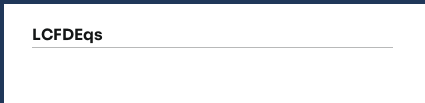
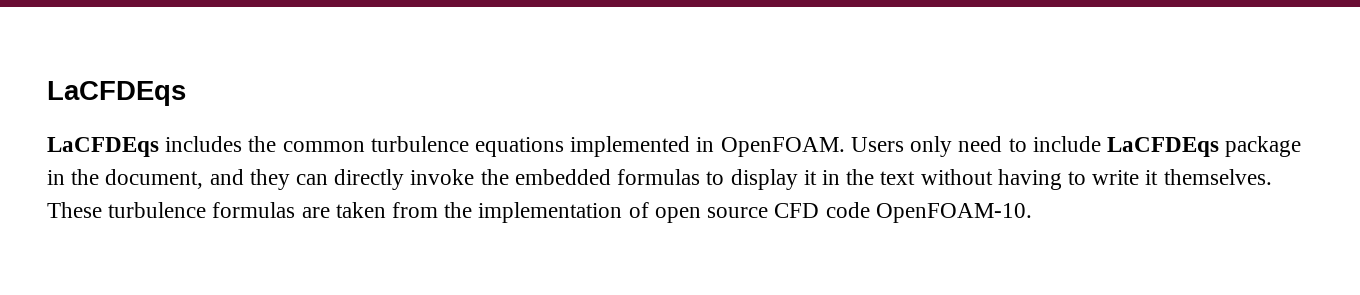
[32,28,103,44] LCFDEqs -> [47,81,186,106] [47,136,1302,157] [47,169,1272,190] [47,202,1032,223] LaCFDEqs // LaCFDEqs includes the common turbulence equations implemented in OpenFOAM. Users only need to include LaCFDEqs package in the document, and they can directly invoke the embedded formulas to display it in the text without having to write it themselves. These turbulence formulas are taken from the implementation of open source CFD code OpenFOAM-10.

